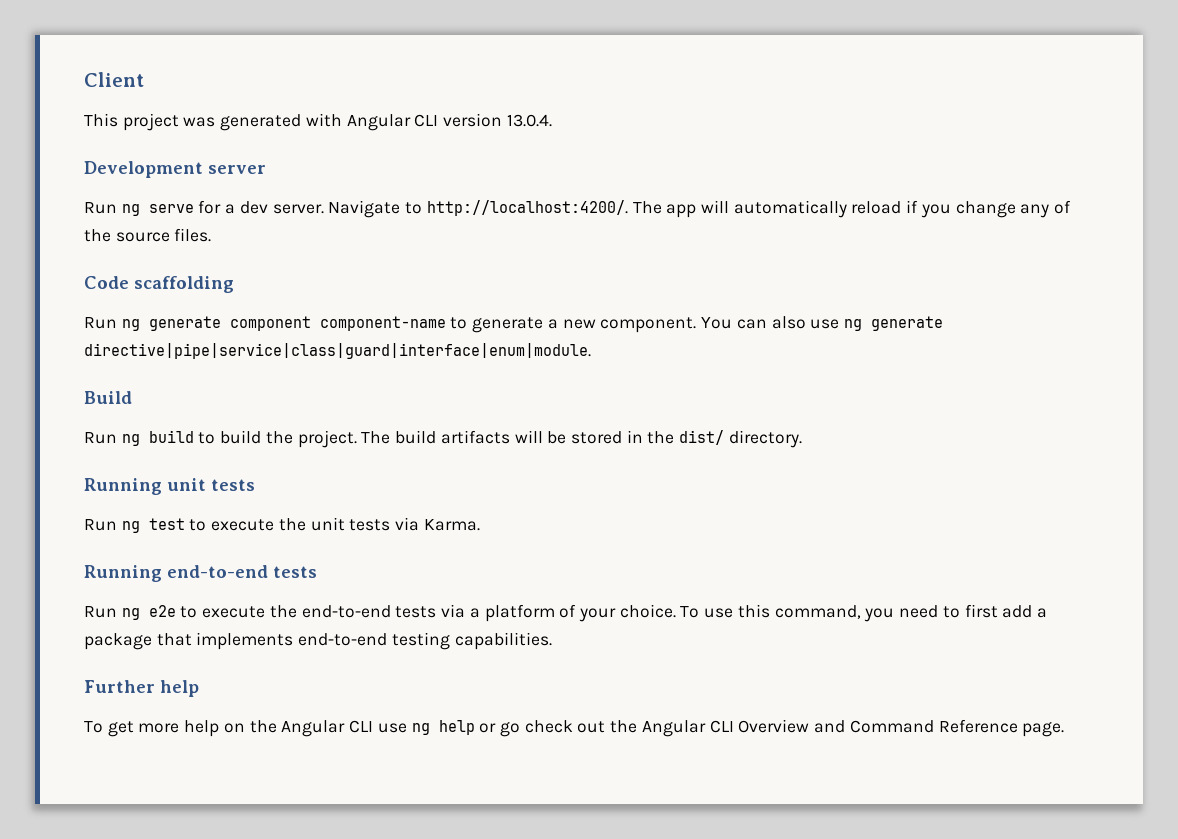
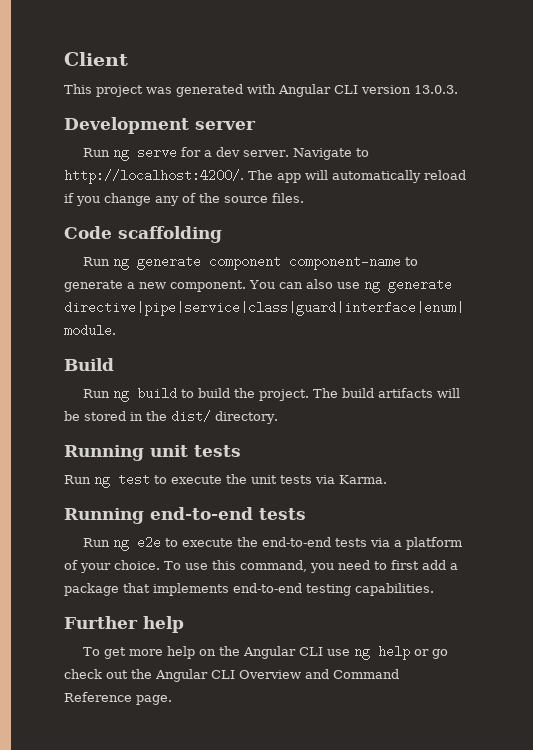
[506,114,552,127] 13.0.4. -> [414,85,458,94] 13.0.3.

